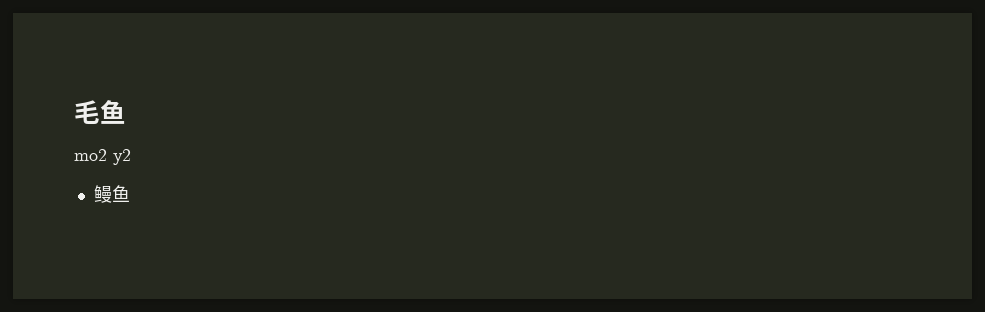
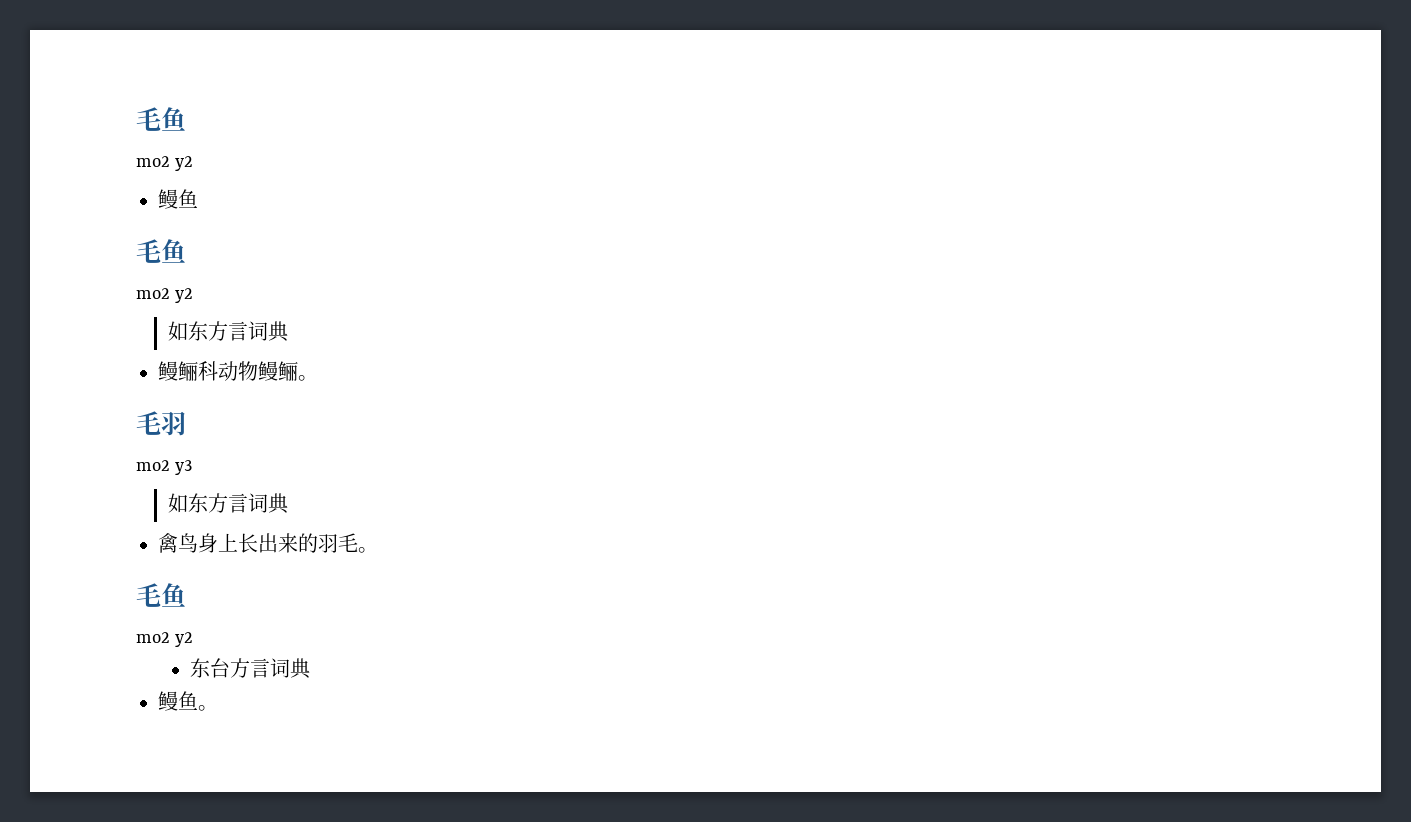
(130, 193) none -> [136,239,186,263] [136,288,194,303] [168,321,290,342] [158,361,318,381] [136,411,186,436] [136,460,193,475] [168,493,290,514] [158,533,378,553] [136,583,186,607] [136,632,194,647] [190,658,312,679] [158,691,218,711] // 毛鱼 // mo2 y2 // 如东方言词典 // 鳗鲡科动物鳗鲡。 // 毛羽 // mo2 y3 // 如东方言词典 // 禽鸟身上长出来的羽毛。 // 毛鱼 // mo2 y2 // 东台方言词典 // 鳗鱼。

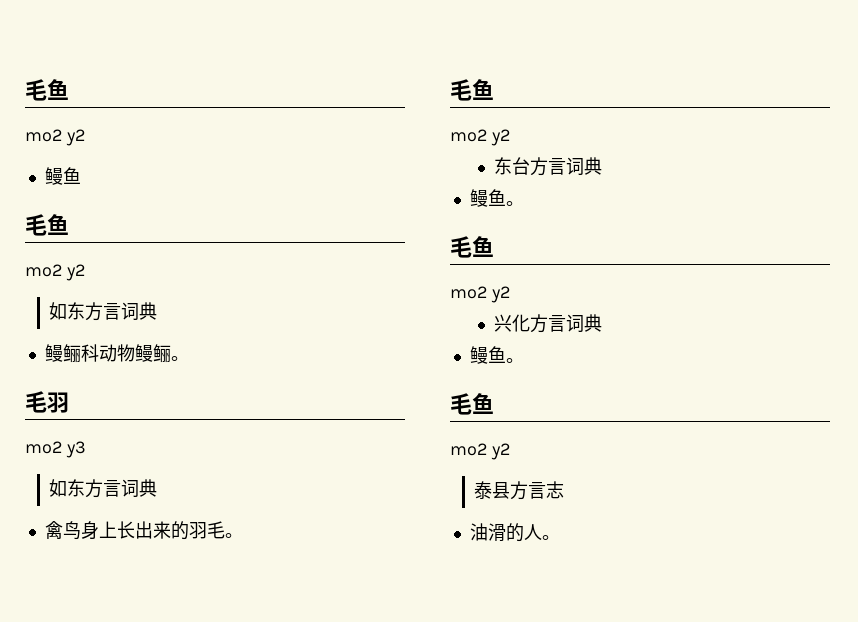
(218, 708) none -> [450,236,494,258] [450,286,510,303] [494,314,603,333] [469,346,524,364] [450,393,494,415] [450,443,510,460] [474,481,565,500] [469,523,560,542] // 毛鱼 // mo2 y2 // 兴化方言词典 // 鳗鱼。 // 毛鱼 // mo2 y2 // 泰县方言志 // 油滑的人。

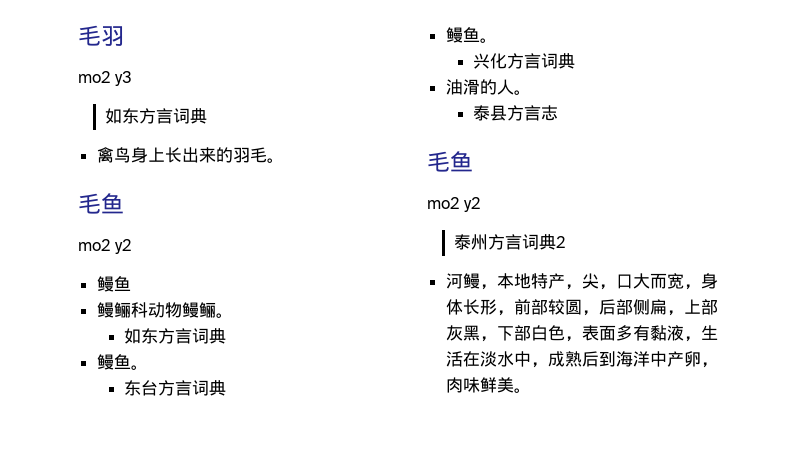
[25,79,69,101] [25,129,85,146] [44,167,81,185] [25,214,69,236] [25,264,85,281] [49,302,158,321] [44,344,189,363] [25,391,47,413] 毛鱼 // mo2 y2 // 鳗鱼 // 毛鱼 // mo2 y2 // 如东方言词典 // 鳗鲡科动物鳗鲡。 // 毛 -> [78,25,101,46] 毛
(510, 137) none -> [96,276,131,292] [96,302,233,318] [123,328,226,344] [96,354,148,370] // 鳗鱼 // 鳗鲡科动物鳗鲡。 // 如东方言词典 // 鳗鱼。
[450,236,494,258] [450,286,510,303] // 毛鱼 // mo2 y2 -> (497, 40) none
[469,346,524,364] 鳗鱼。 -> [445,79,531,95] [472,105,558,121] 油滑的人。 // 泰县方言志
[492,481,565,500] [469,523,542,542] 县方言志 // 油滑的人 -> [471,234,566,250] [445,273,718,290] [445,299,718,316] [445,325,718,342] [445,351,718,368] [445,377,514,393] 州方言词典2 // 河鳗，本地特产，尖，口大而宽，身体长形，前部较圆，后部侧扁，上部灰黑，下部白色，表面多有黏液，生活在淡水中，成熟后到海洋中产卵，肉味鲜美

